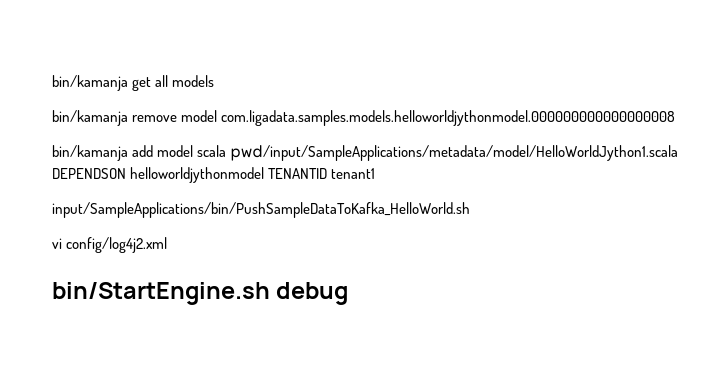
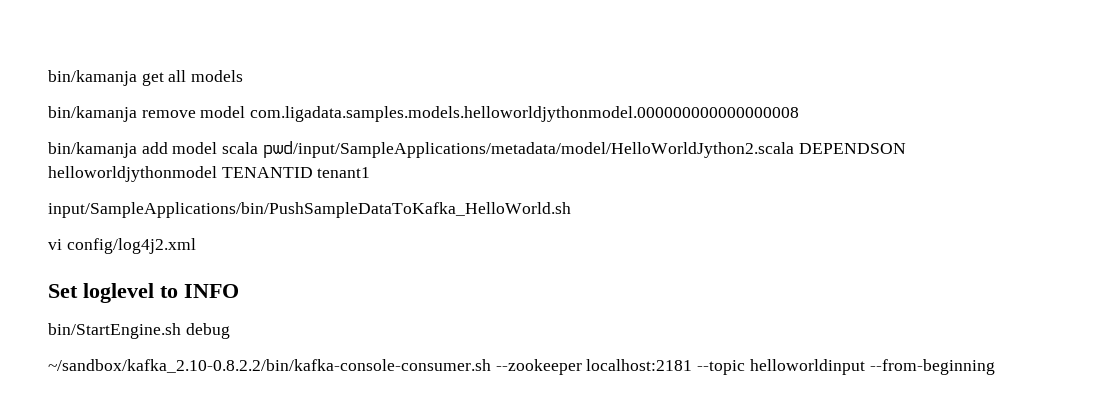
[230,145,679,161] pwd/input/SampleApplications/metadata/model/HelloWorldJython1.scala -> [262,141,794,158] pwd/input/SampleApplications/metadata/model/HelloWorldJython2.scala
[52,282,349,305] bin/StartEngine.sh debug -> [48,283,239,303] [48,323,230,339] [48,359,995,375] Set loglevel to INFO // bin/StartEngine.sh debug // ~/sandbox/kafka_2.10-0.8.2.2/bin/kafka-console-consumer.sh --zookeeper localhost:2181 --topic helloworldinput --from-beginning

